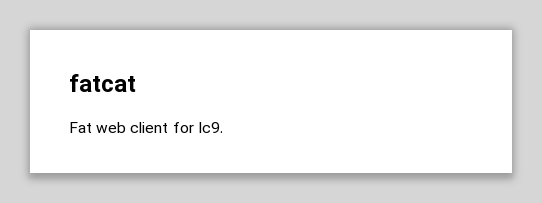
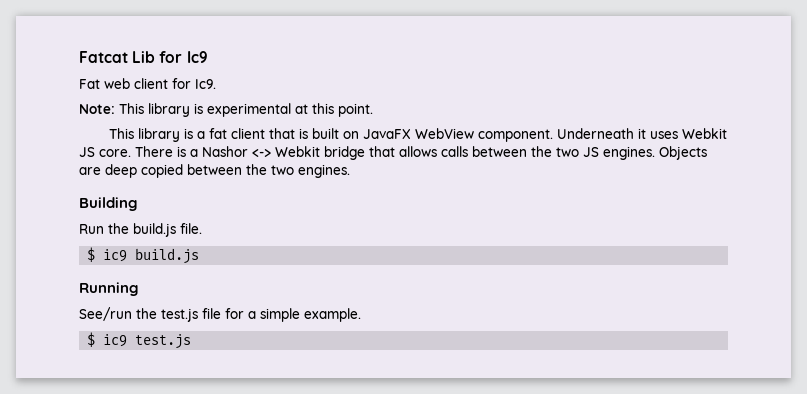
[69,74,136,92] fatcat -> [79,51,208,63] Fatcat Lib for Ic9
(223, 127) none -> [79,103,373,117] [108,128,727,142] [79,146,707,160] [79,164,350,178] [79,197,138,211] [79,223,202,237] [87,247,200,264] [79,282,139,296] [79,307,361,322] [87,332,192,349] // Note: This library is experimental at this point. // This library is a fat client that is built on JavaFX WebView component. Underneath it uses Webkit JS core. There is a Nashor <-> Webkit bridge that allows calls between the two JS engines. Objects are deep copied between the two engines. // Building // Run the build.js file. // $ ic9 build.js // Running // See/run the test.js file for a simple example. // $ ic9 test.js

